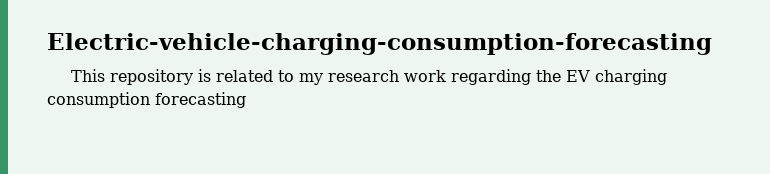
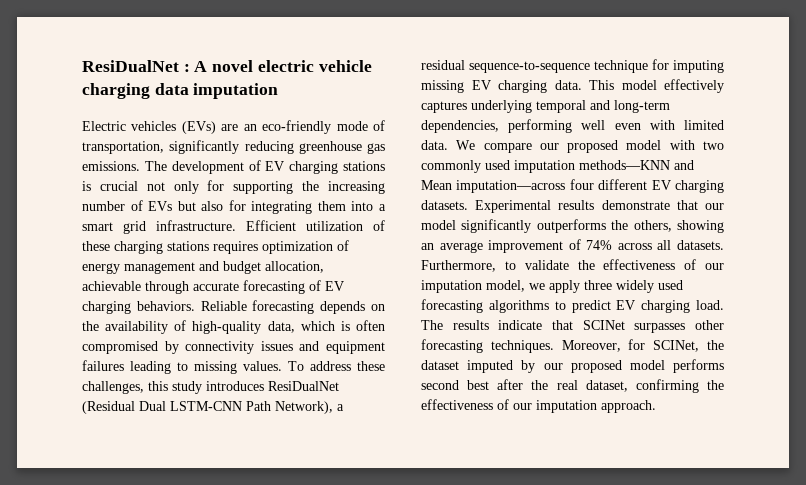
[47,33,712,55] [70,69,667,85] [47,92,246,108] Electric-vehicle-charging-consumption-forecasting // This repository is related to my research work regarding the EV charging consumption forecasting -> [82,60,372,72] [82,83,279,99] [82,120,385,134] [82,140,385,154] [82,160,386,174] [82,180,385,194] [82,200,386,214] [82,220,385,234] [82,240,349,254] [82,261,324,274] [82,280,344,294] [82,300,386,314] [82,320,385,334] [82,341,385,354] [82,360,385,374] [82,381,339,394] [82,401,344,414] [421,59,724,73] [421,79,724,93] [421,100,670,113] [421,119,724,133] [421,140,724,153] [421,160,694,173] [421,179,724,193] [421,200,724,213] [421,219,724,233] [421,239,724,253] [421,259,724,272] [421,280,683,293] [421,299,724,313] [421,320,724,333] [421,339,724,353] [421,359,724,373] [421,379,724,393] [421,399,656,413] ResiDualNet : A novel electric vehicle charging data imputation // Electric vehicles (EVs) are an eco-friendly mode of transportation, significantly reducing greenhouse gas emissions. The development of EV charging stations is crucial not only for supporting the increasing number of EVs but also for integrating them into a smart grid infrastructure. Efficient utilization of these charging stations requires optimization of energy management and budget allocation, achievable through accurate forecasting of EV charging behaviors. Reliable forecasting depends on the availability of high-quality data, which is often compromised by connectivity issues and equipment failures leading to missing values. To address these challenges, this study introduces ResiDualNet (Residual Dual LSTM-CNN Path Network), a residual sequence-to-sequence technique for imputing missing EV charging data. This model effectively captures underlying temporal and long-term dependencies, performing well even with limited data. We compare our proposed model with two commonly used imputation methods—KNN and Mean imputation—across four different EV charging datasets. Experimental results demonstrate that our model significantly outperforms the others, showing an average improvement of 74% across all datasets. Furthermore, to validate the effectiveness of our imputation model, we apply three widely used forecasting algorithms to predict EV charging load. The results indicate that SCINet surpasses other forecasting techniques. Moreover, for SCINet, the dataset imputed by our proposed model performs second best after the real dataset, confirming the effectiveness of our imputation approach.

